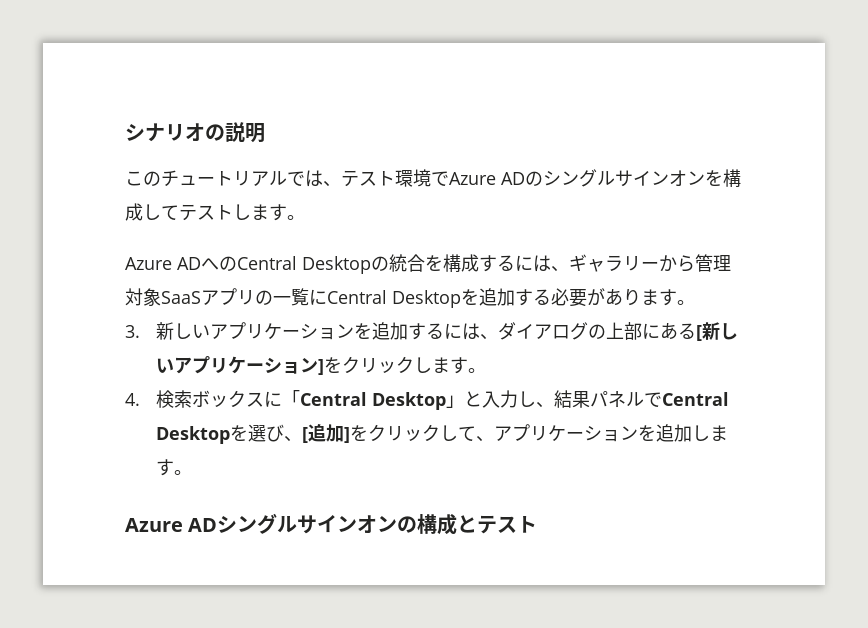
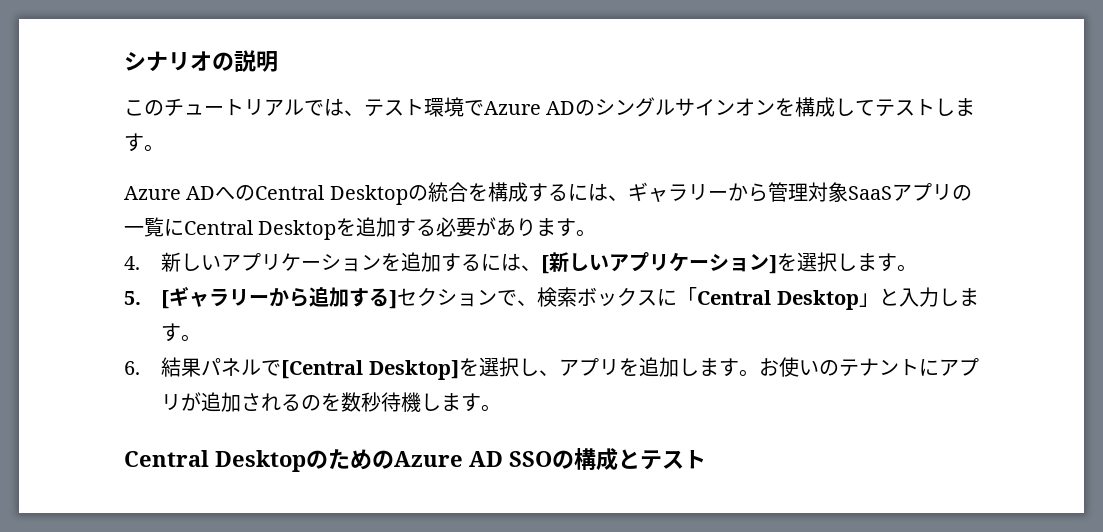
[125,325,140,338] 3. -> [124,256,140,270] 4.
[498,322,697,340] ダイアログの上部にある -> (542, 268) none
[342,356,487,374] [125,393,140,406] クリックします。 // 4. -> [797,252,918,272] [124,287,538,309] 選択します。 // 5. [ギャラリーから追加する]セクションで、
[536,402,555,408] 、 -> [958,288,979,306] [161,323,202,342] [124,361,140,375] ます。 // 6.
[662,392,730,406] [156,424,729,444] [156,459,193,476] [125,513,398,534] Central Desktopを選び、[追加]をクリックして、アプリケーションを追加します。 // Azure ADシングルサインオン -> [281,357,979,380] [161,392,502,412] [124,449,552,472] [Central Desktop]を選択し、アプリを追加します。お使いのテナントにアプリが追加されるのを数秒待機します。 // Central DesktopのためのAzure AD SSO

